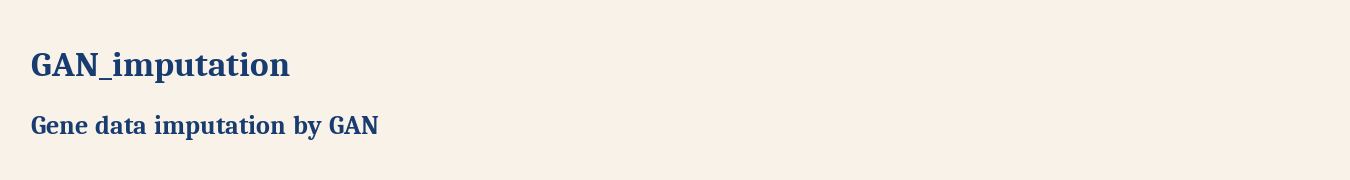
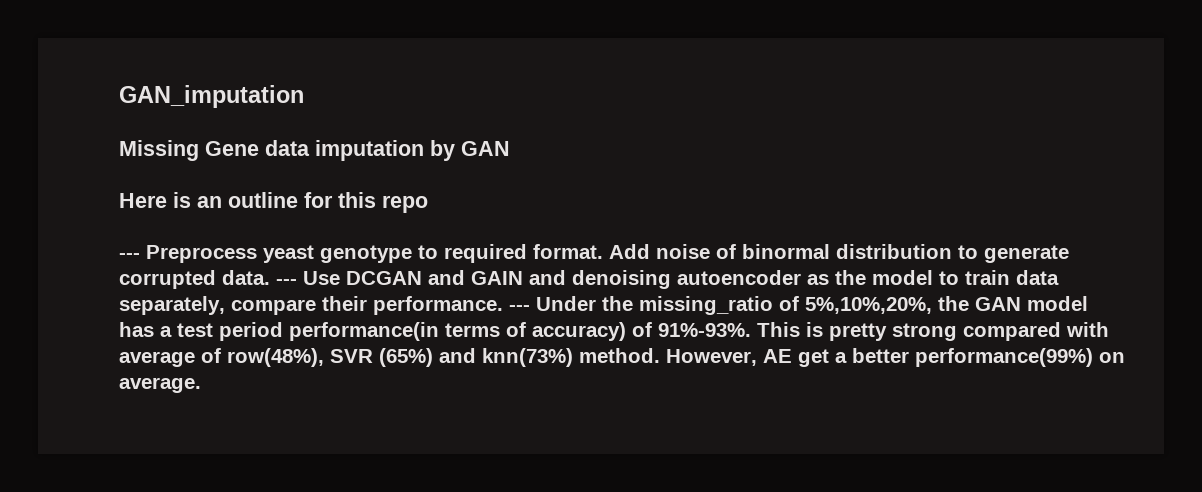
(290, 67) none -> [119,140,199,161] Missing
(379, 125) none -> [119,192,428,213] [119,244,1069,263] [119,270,1059,289] [119,296,1088,315] [119,322,1109,341] [119,348,1125,367] [119,377,201,393] // Here is an outline for this repo // --- Preprocess yeast genotype to required format. Add noise of binormal distribution to generate corrupted data. --- Use DCGAN and GAIN and denoising autoencoder as the model to train data separately, compare their performance. --- Under the missing_ratio of 5%,10%,20%, the GAN model has a test period performance(in terms of accuracy) of 91%-93%. This is pretty strong compared with average of row(48%), SVR (65%) and knn(73%) method. However, AE get a better performance(99%) on average.

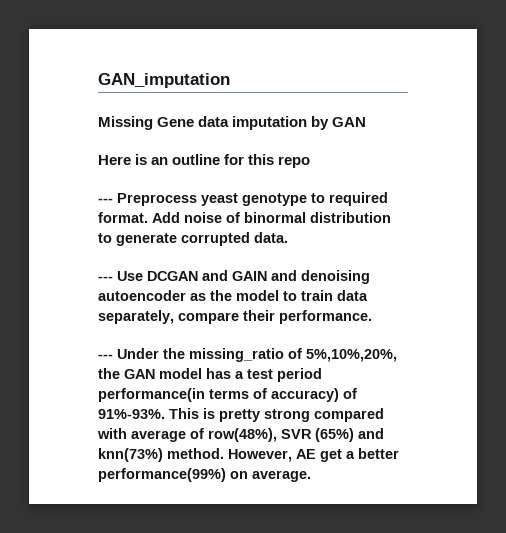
(270, 277) none -> (288, 237) //
(503, 305) none -> (372, 317) //

